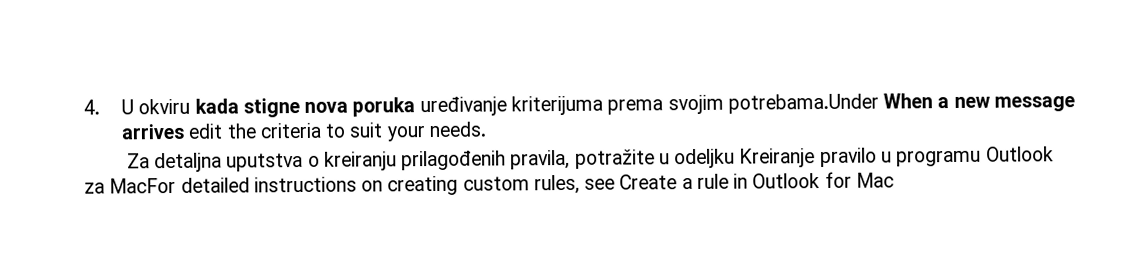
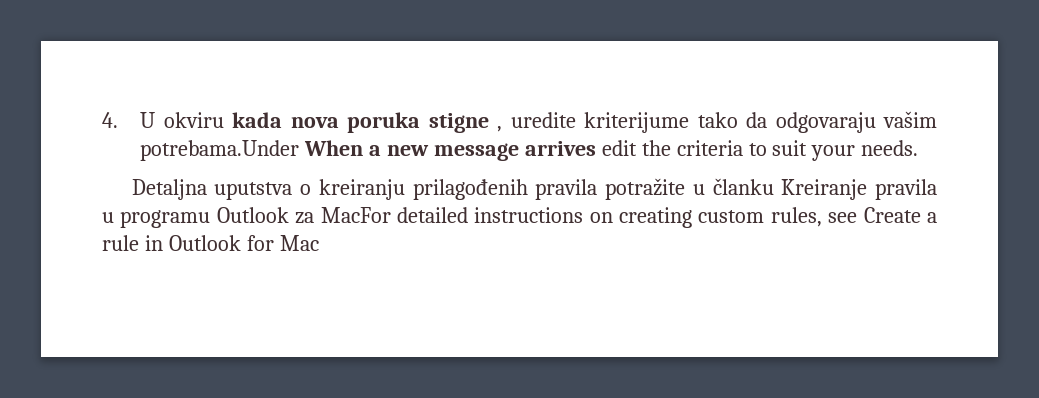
[242,98,300,118] stigne -> (283, 120) none
[419,94,724,117] uređivanje kriterijuma prema svojim -> [428,111,938,133] stigne , uredite kriterijume tako da odgovaraju vašim
[126,152,223,173] Za detaljna -> [131,179,207,200] Detaljna
[510,149,571,170] pravila, -> [535,179,598,200] pravila
[674,147,877,169] odeljku Kreiranje pravilo -> [712,178,937,200] članku Kreiranje pravila

